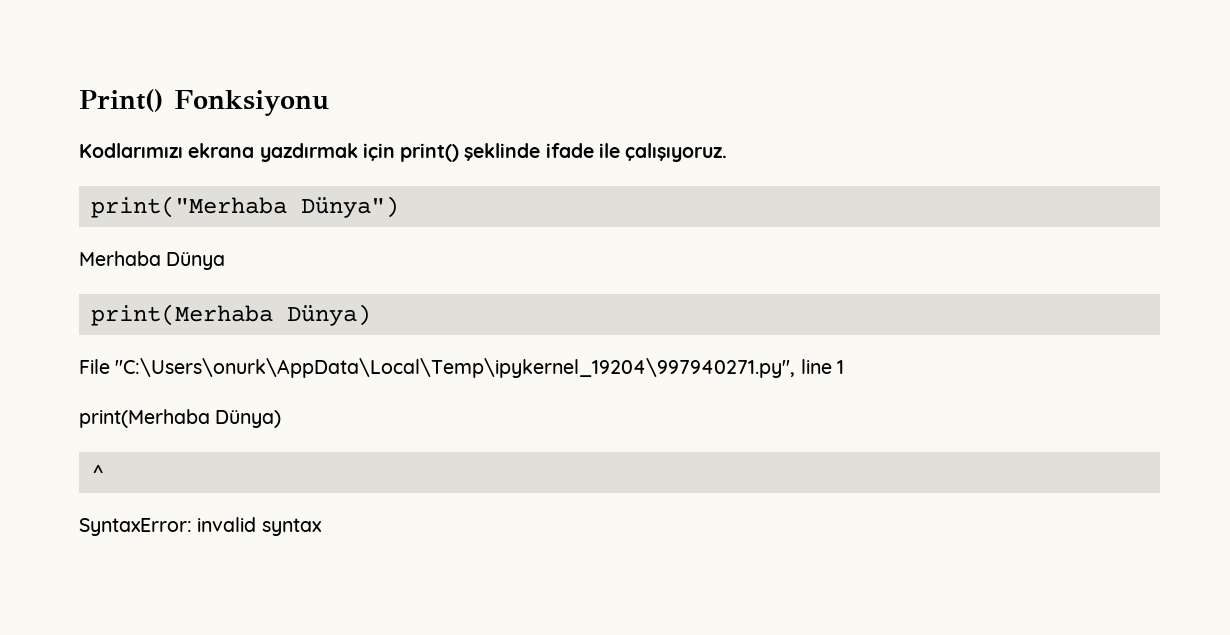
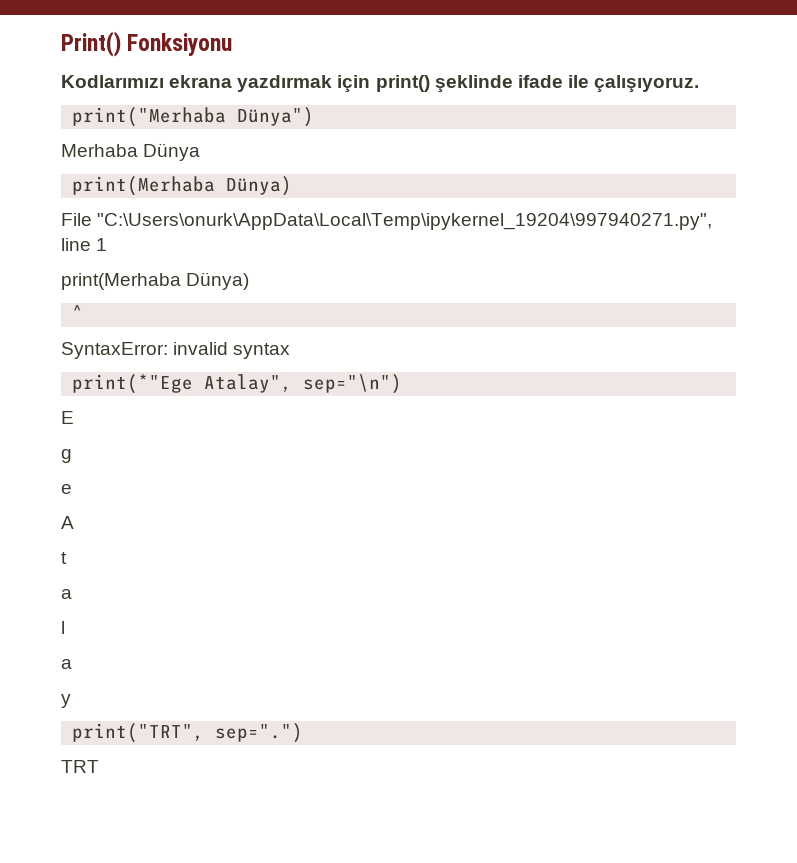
(322, 527) none -> [72,374,403,394] [61,411,74,424] [61,449,72,463] [61,484,72,494] [61,516,74,529] [61,552,67,564] [61,589,72,599] [61,621,65,634] [61,659,72,669] [61,694,71,708] [72,723,304,743] [61,760,99,773] // print(*"Ege Atalay", sep="\n") // E // g // e // A // t // a // l // a // y // print("TRT", sep=".") // TRT

